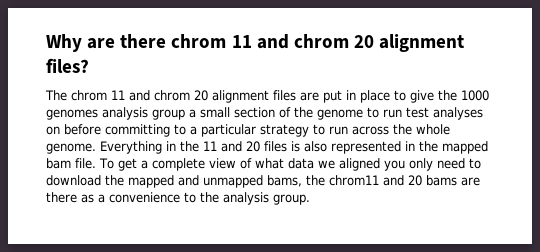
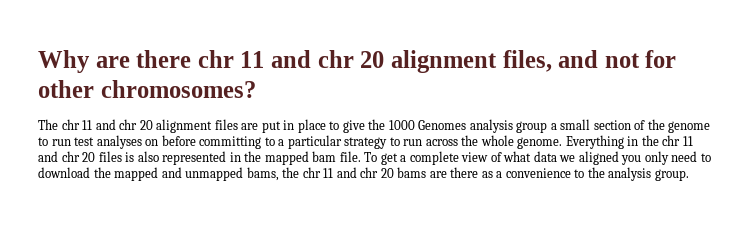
[171,34,465,52] [46,58,89,73] chrom 11 and chrom 20 alignment files? -> [197,50,677,73] [38,80,256,98] chr 11 and chr 20 alignment files, and not for other chromosomes?
[71,90,190,101] chrom 11 and chrom -> [61,119,138,130] chr 11 and chr
[46,109,98,120] genomes -> [418,120,467,130] Genomes
[203,141,242,152] 11 and -> [662,135,693,146] [38,151,80,162] chr 11 and chr
[329,175,404,186] chrom11 and -> [302,167,379,178] chr 11 and chr

